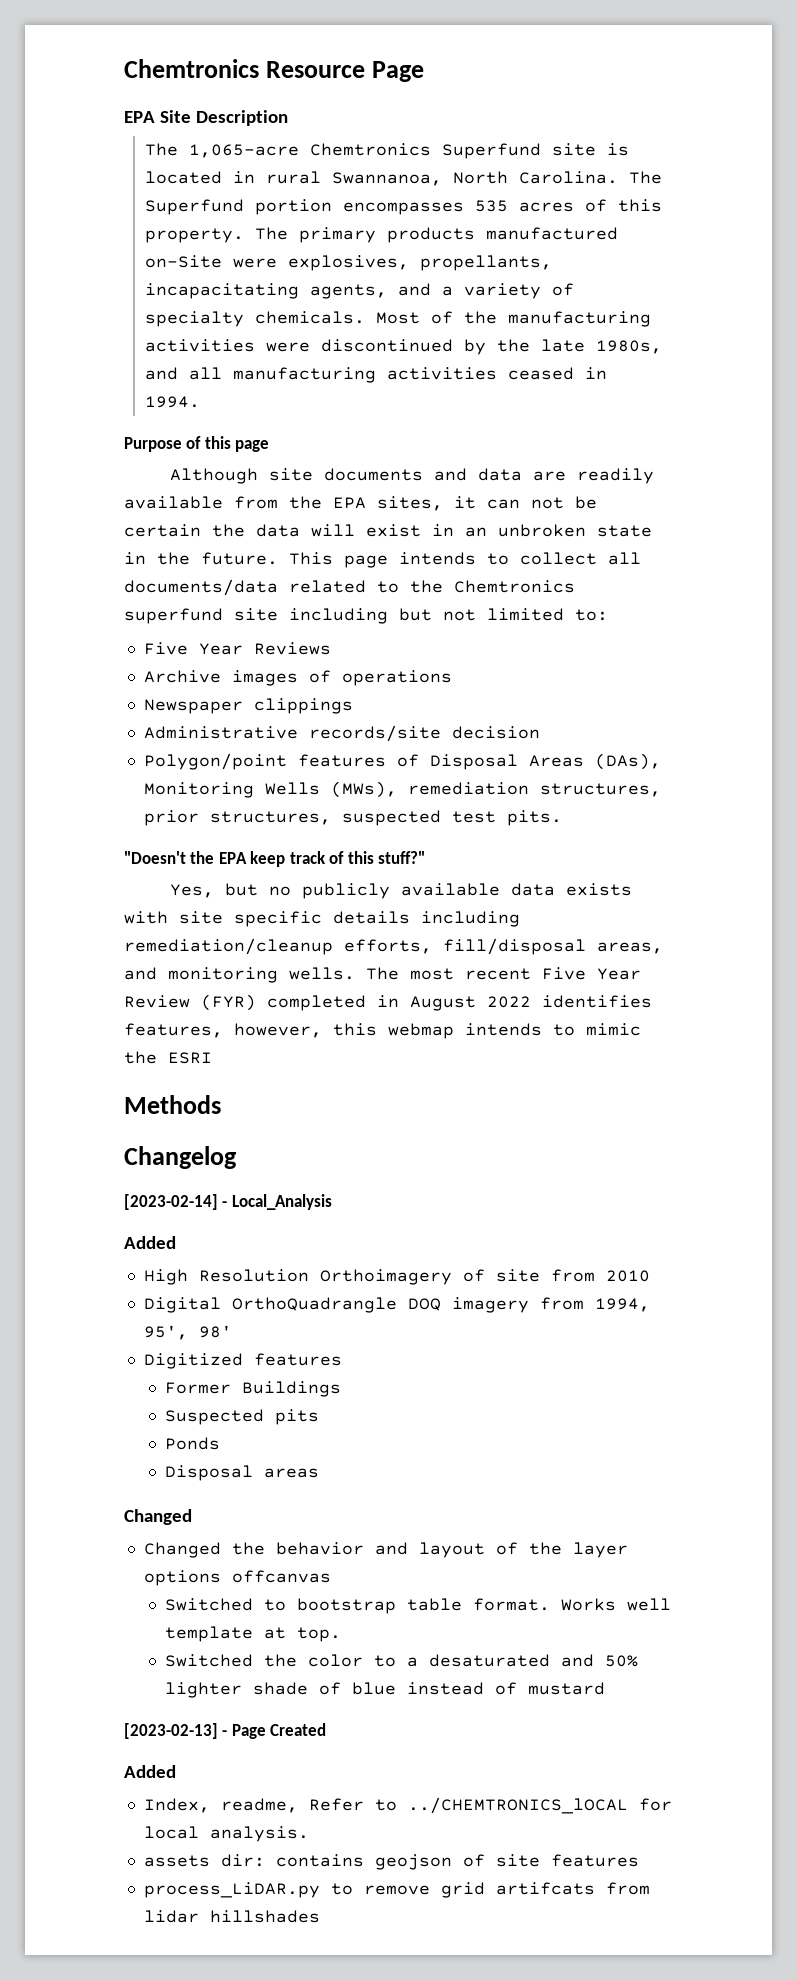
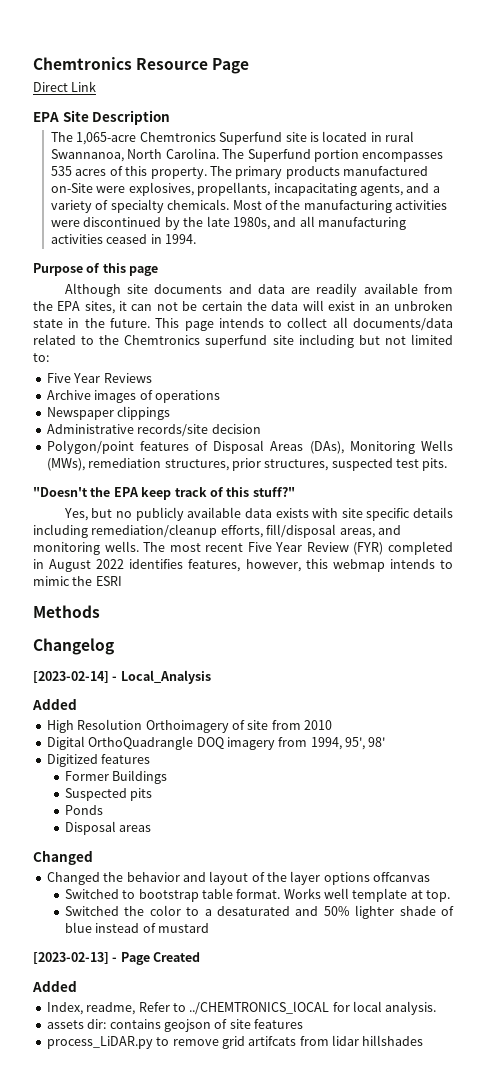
(424, 71) none -> [33,81,97,92] // Direct Link

